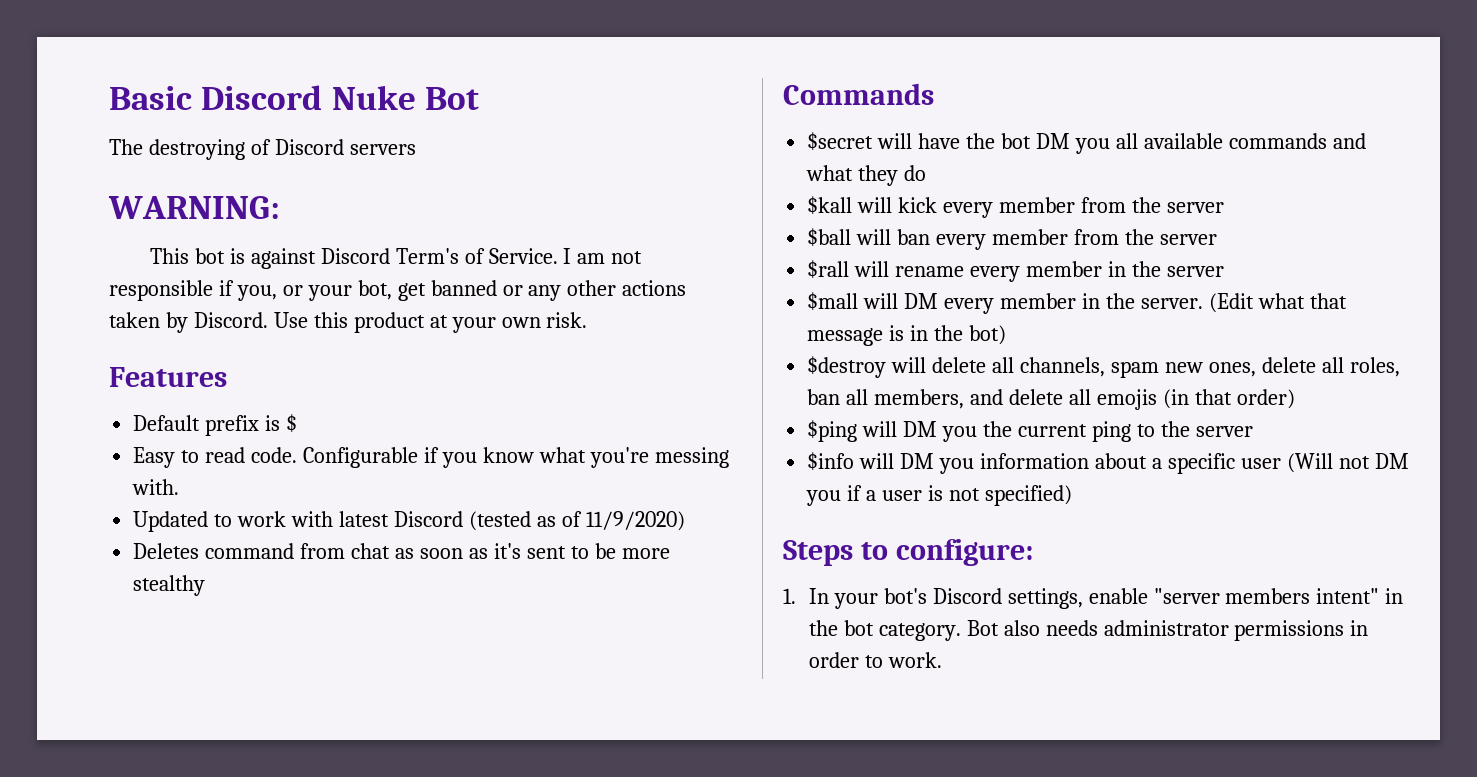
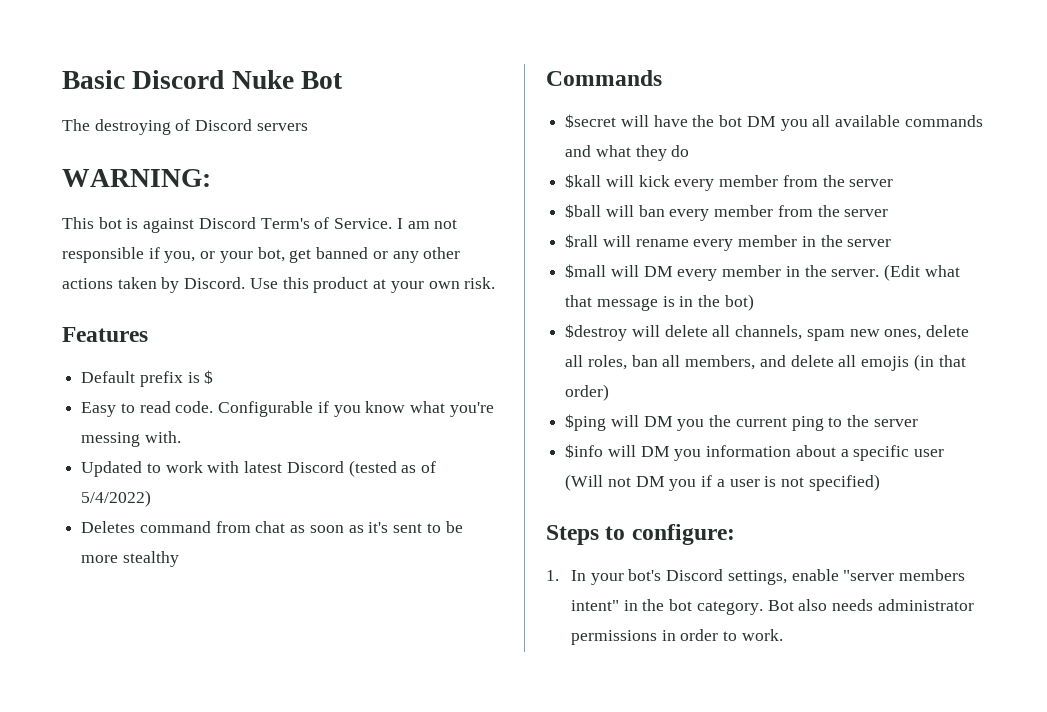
[585,511,685,531] 11/9/2020) -> [81,490,152,507] 5/4/2022)

